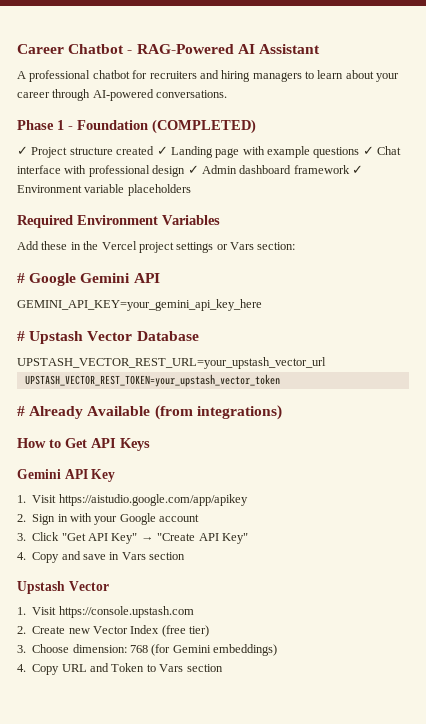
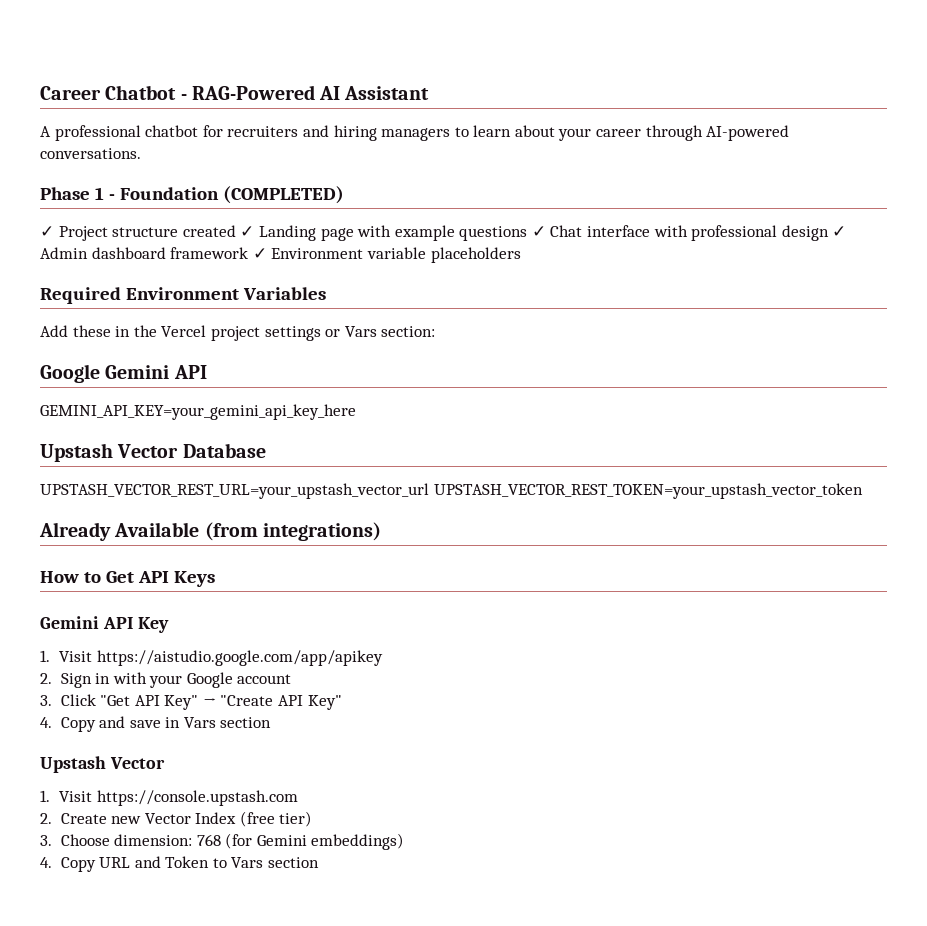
[17,273,25,283] # -> (436, 331) none
[17,331,25,341] # -> (356, 412) none
(326, 363) // -> (429, 491) none
[17,406,25,416] # -> (863, 491) none

